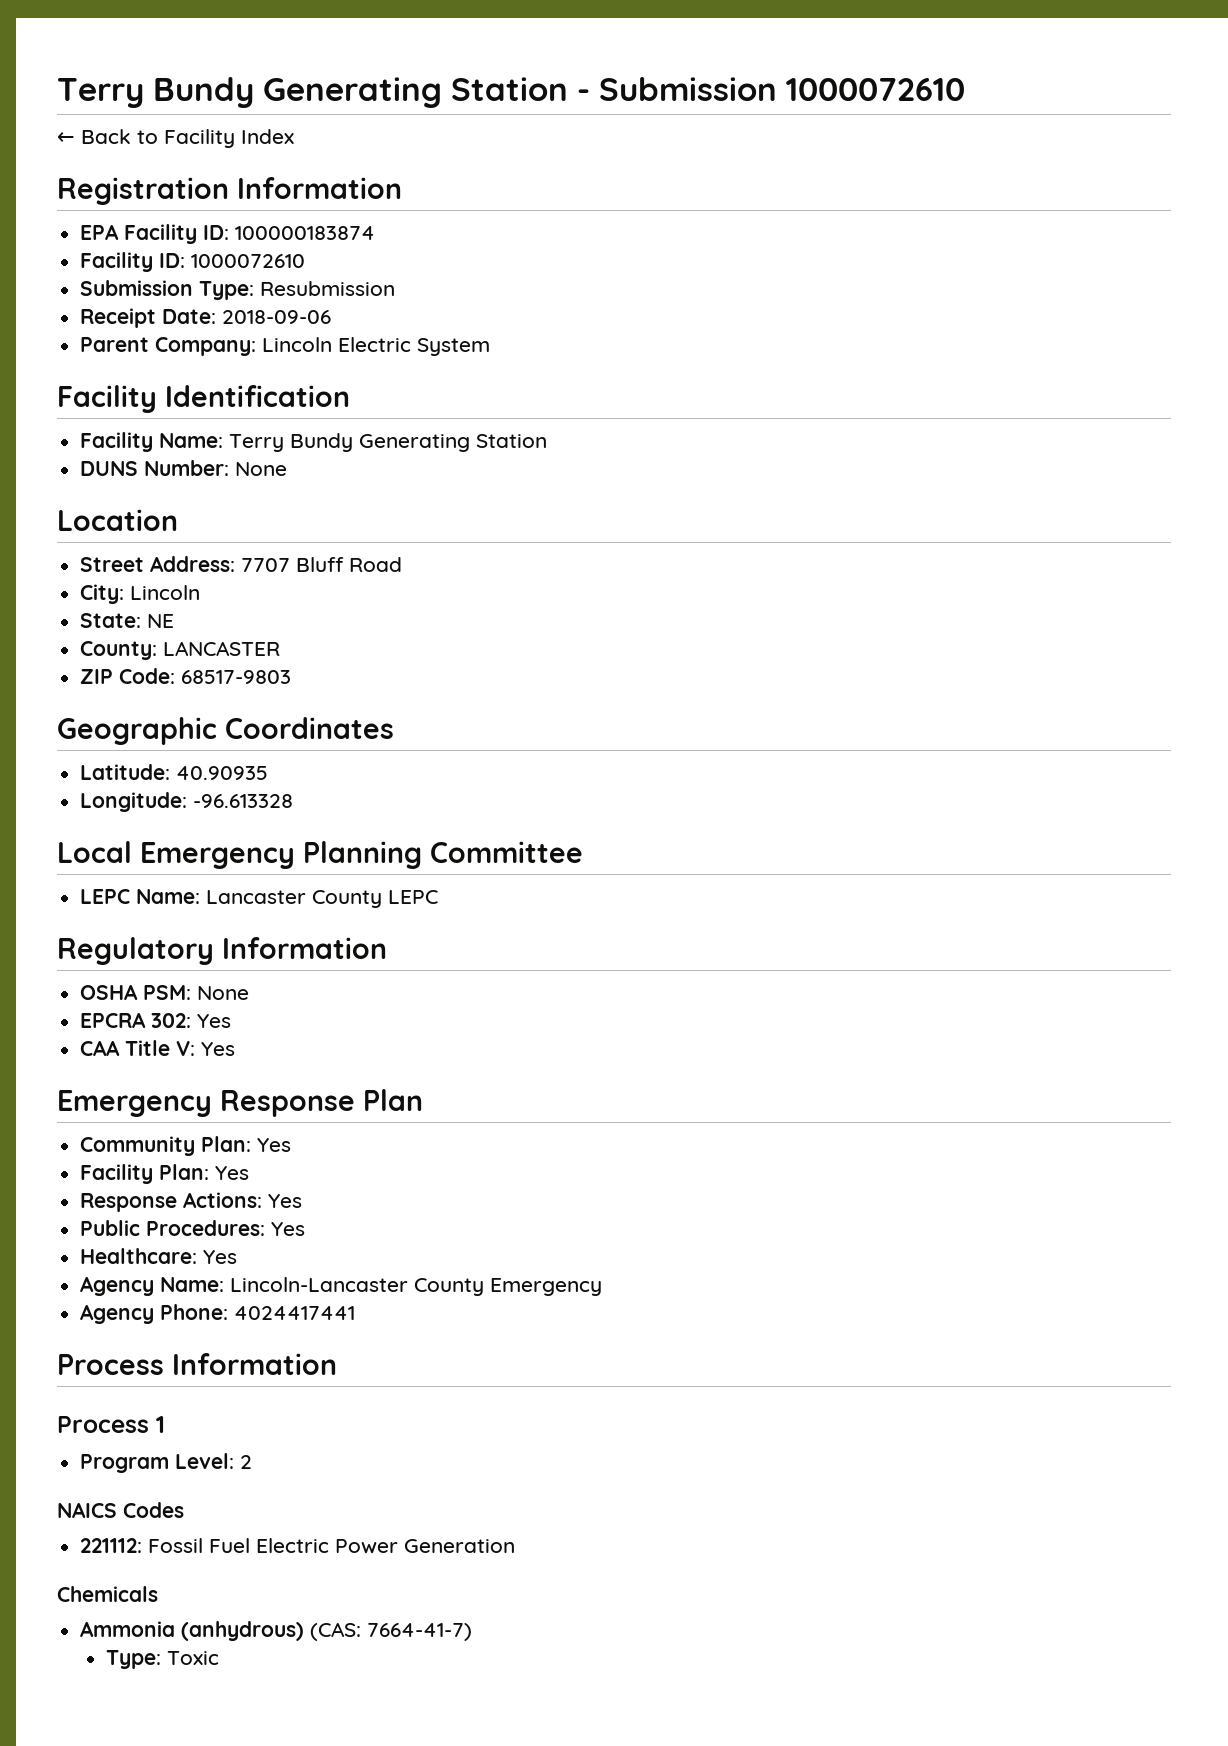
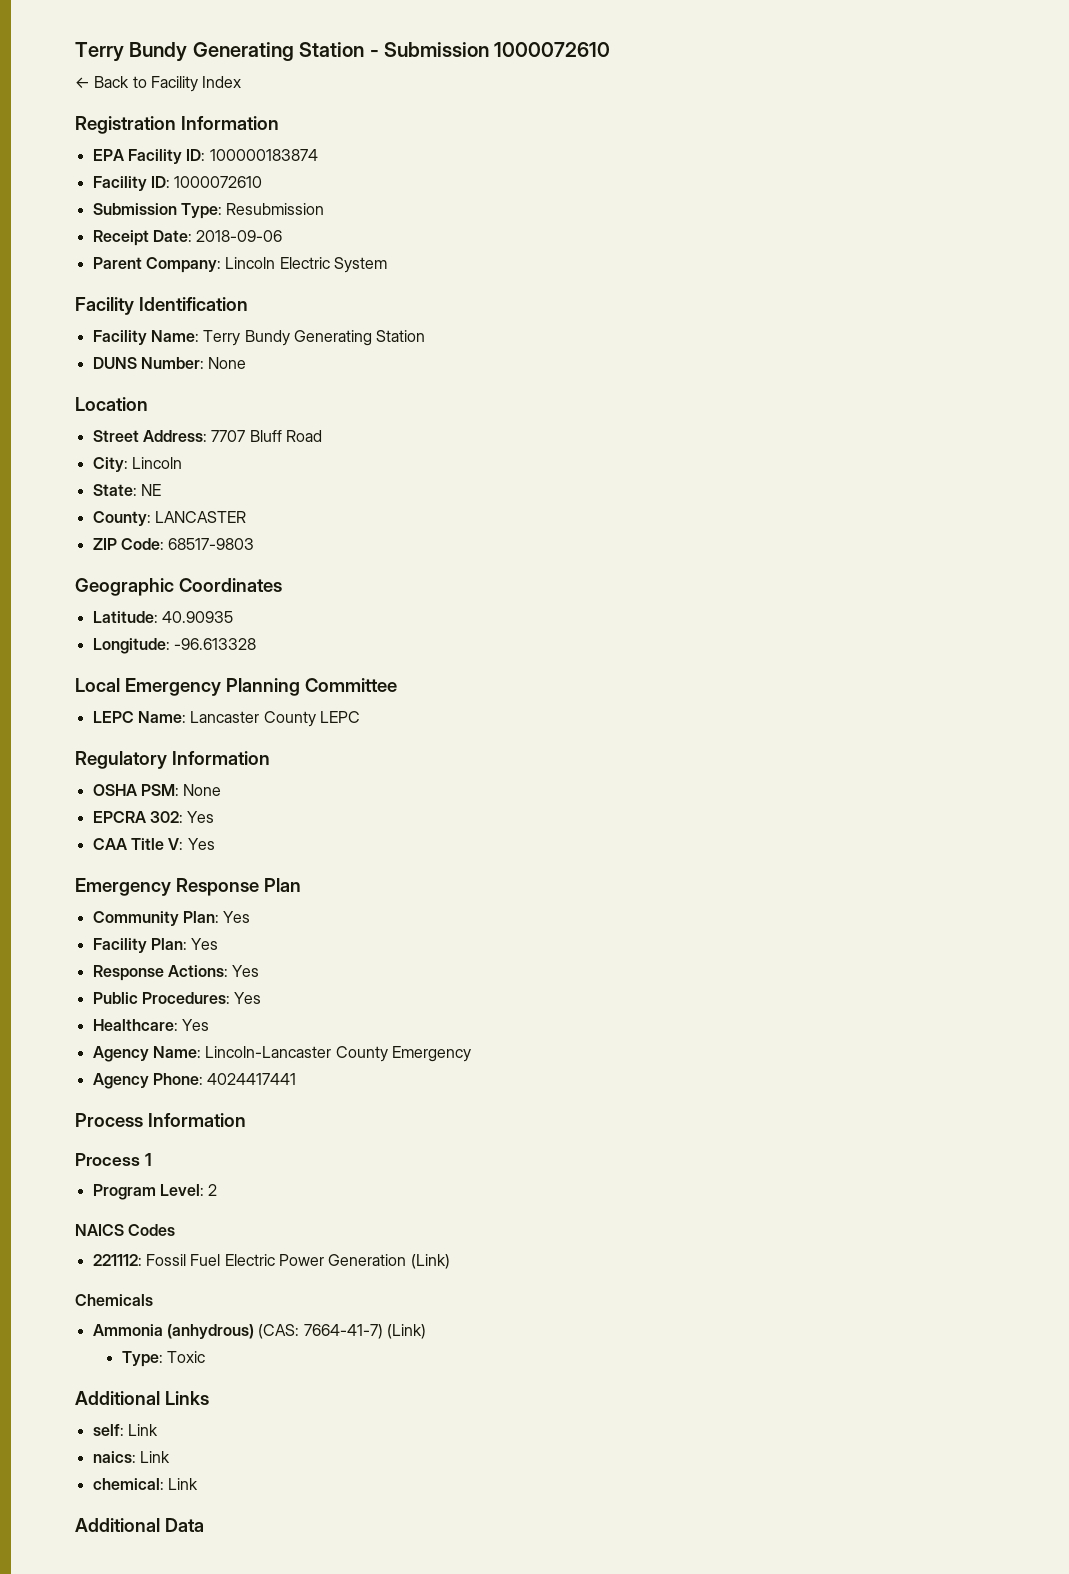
(516, 1546) none -> [410,1254,450,1269] (Link)
(473, 1632) none -> [386,1324,426,1339] (Link)
(219, 1658) none -> [75,1391,209,1405] [92,1424,158,1436] [92,1451,170,1463] [92,1478,198,1490] [75,1518,204,1532] // Additional Links // self: Link // naics: Link // chemical: Link // Additional Data

